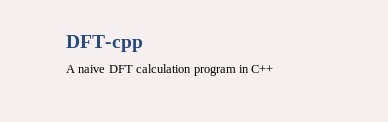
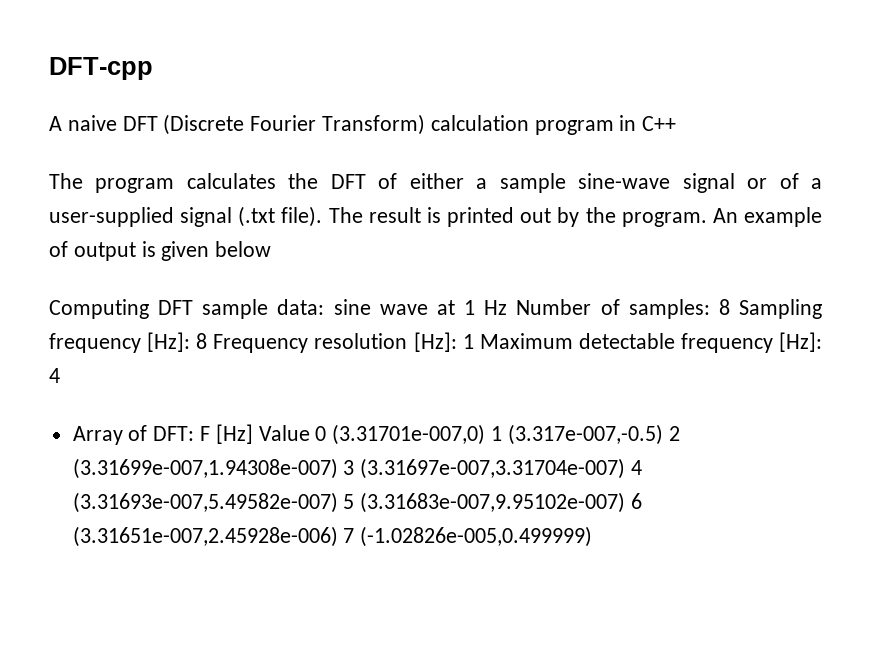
(133, 69) none -> [163,114,426,135] (Discrete Fourier Transform)
(274, 69) none -> [49,173,822,193] [49,206,822,227] [49,241,272,261] [49,299,822,319] [49,332,822,353] [49,368,60,383] [72,424,680,445] [72,458,643,479] [72,492,643,513] [72,526,593,547] // The program calculates the DFT of either a sample sine-wave signal or of a user-supplied signal (.txt file). The result is printed out by the program. An example of output is given below // Computing DFT sample data: sine wave at 1 Hz Number of samples: 8 Sampling frequency [Hz]: 8 Frequency resolution [Hz]: 1 Maximum detectable frequency [Hz]: 4 // Array of DFT: F [Hz] Value 0 (3.31701e-007,0) 1 (3.317e-007,-0.5) 2 (3.31699e-007,1.94308e-007) 3 (3.31697e-007,3.31704e-007) 4 (3.31693e-007,5.49582e-007) 5 (3.31683e-007,9.95102e-007) 6 (3.31651e-007,2.45928e-006) 7 (-1.02826e-005,0.499999)

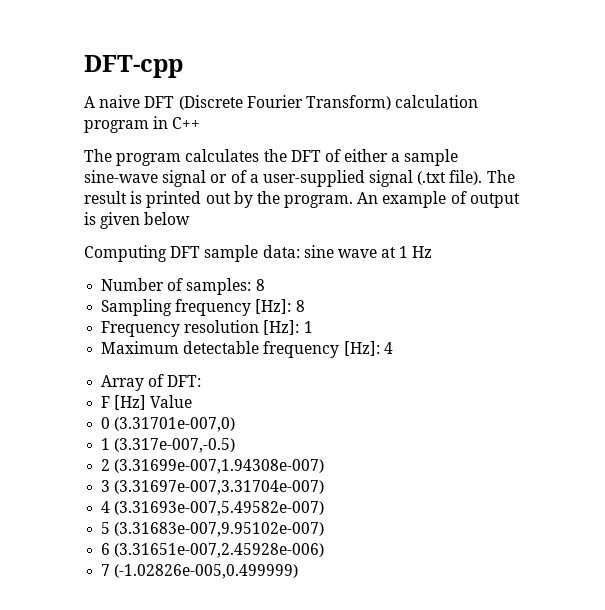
(508, 307) none -> (433, 252) //
(730, 307) none -> (265, 285) //
(208, 341) none -> (305, 306) //
(474, 341) none -> (313, 327) //
(195, 433) none -> (202, 381) //
(310, 433) none -> (193, 401) //
(486, 434) none -> (236, 424) //
(663, 434) none -> (236, 445) //
(338, 468) none -> (325, 466) //
(626, 468) none -> (325, 487) //
(338, 502) none -> (325, 508) //
(626, 502) none -> (325, 529) //
(338, 536) none -> (325, 550) //

